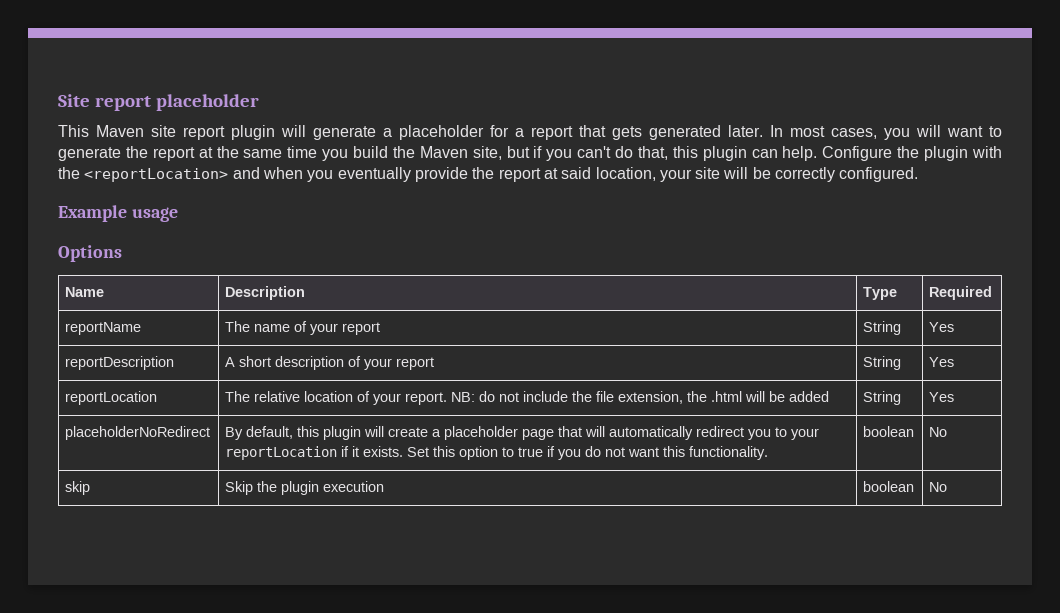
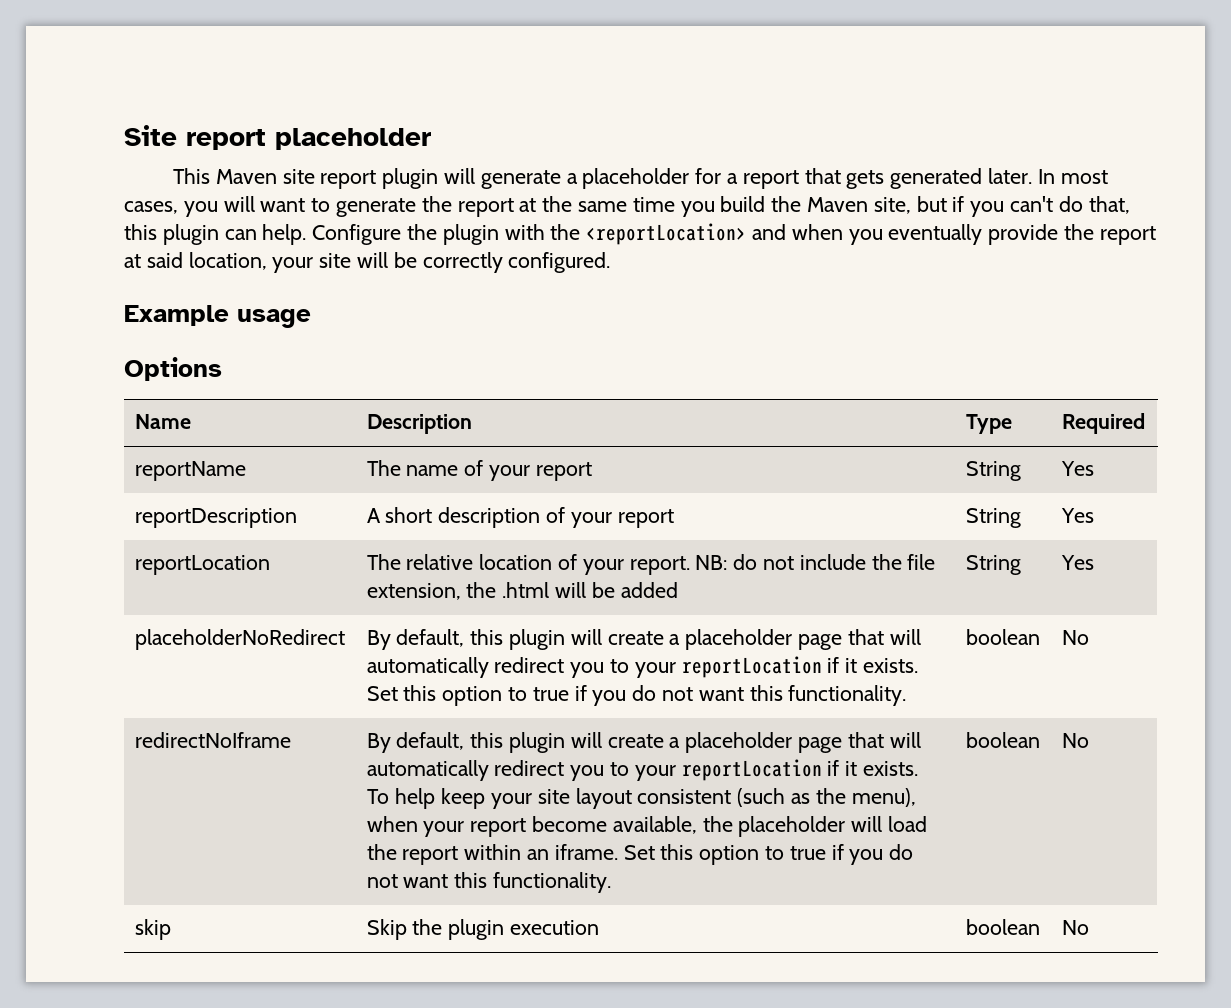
(948, 432) none -> [134,732,291,748] [366,732,921,753] [366,759,918,781] [366,788,916,809] [366,816,927,837] [366,844,914,865] [366,872,611,893] [965,732,1040,748] [1061,733,1089,748] // redirectNoIframe | By default, this plugin will create a placeholder page that will automatically redirect you to your reportLocation if it exists. To help keep your site layout consistent (such as the menu), when your report become available, the placeholder will load the report within an iframe. Set this option to true if you do not want this functionality. | boolean | No

